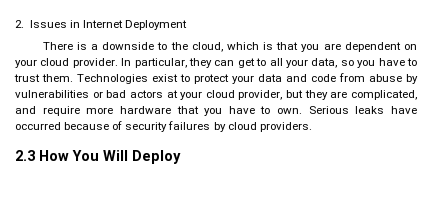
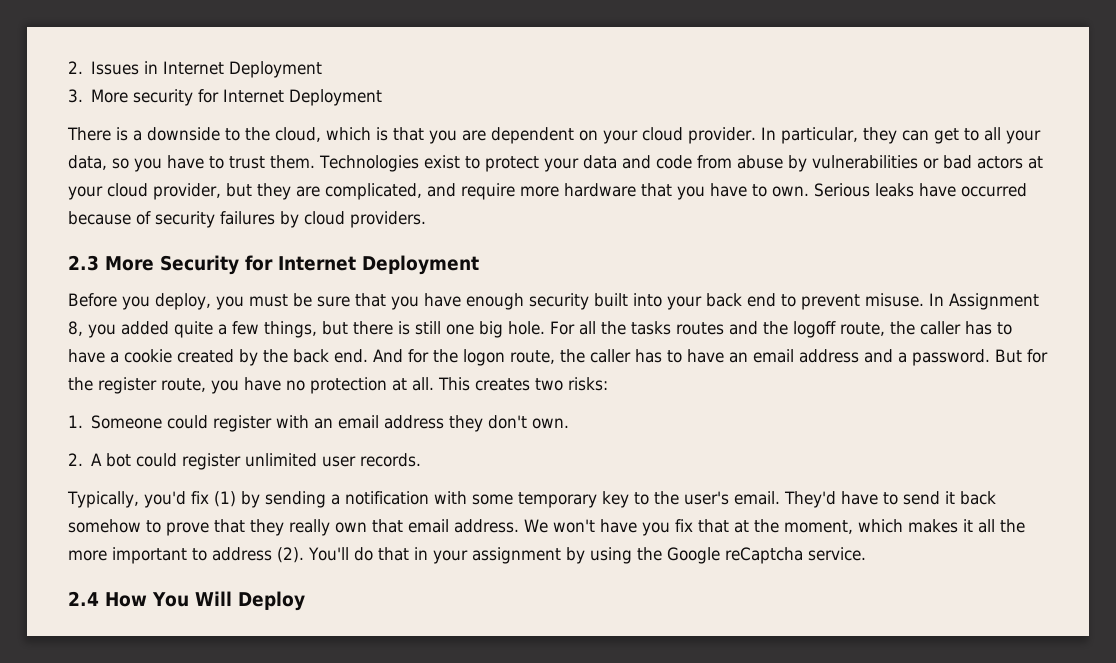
(188, 25) none -> [68,89,383,106] // 3. More security for Internet Deployment
(36, 155) none -> [105,255,479,275] [68,293,1039,310] [68,321,1012,338] [68,349,1048,366] [68,377,608,394] [68,415,570,432] [68,453,422,470] [67,491,996,508] [68,519,1025,536] [68,547,866,564] [68,591,99,606] More Security for Internet Deployment // Before you deploy, you must be sure that you have enough security built into your back end to prevent misuse. In Assignment 8, you added quite a few things, but there is still one big hole. For all the tasks routes and the logoff route, the caller has to have a cookie created by the back end. And for the logon route, the caller has to have an email address and a password. But for the register route, you have no protection at all. This creates two risks: // 1. Someone could register with an email address they don't own. // 2. A bot could register unlimited user records. // Typically, you'd fix (1) by sending a notification with some temporary key to the user's email. They'd have to send it back somehow to prove that they really own that email address. We won't have you fix that at the moment, which makes it all the more important to address (2). You'll do that in your assignment by using the Google reCaptcha service. // 2.4

